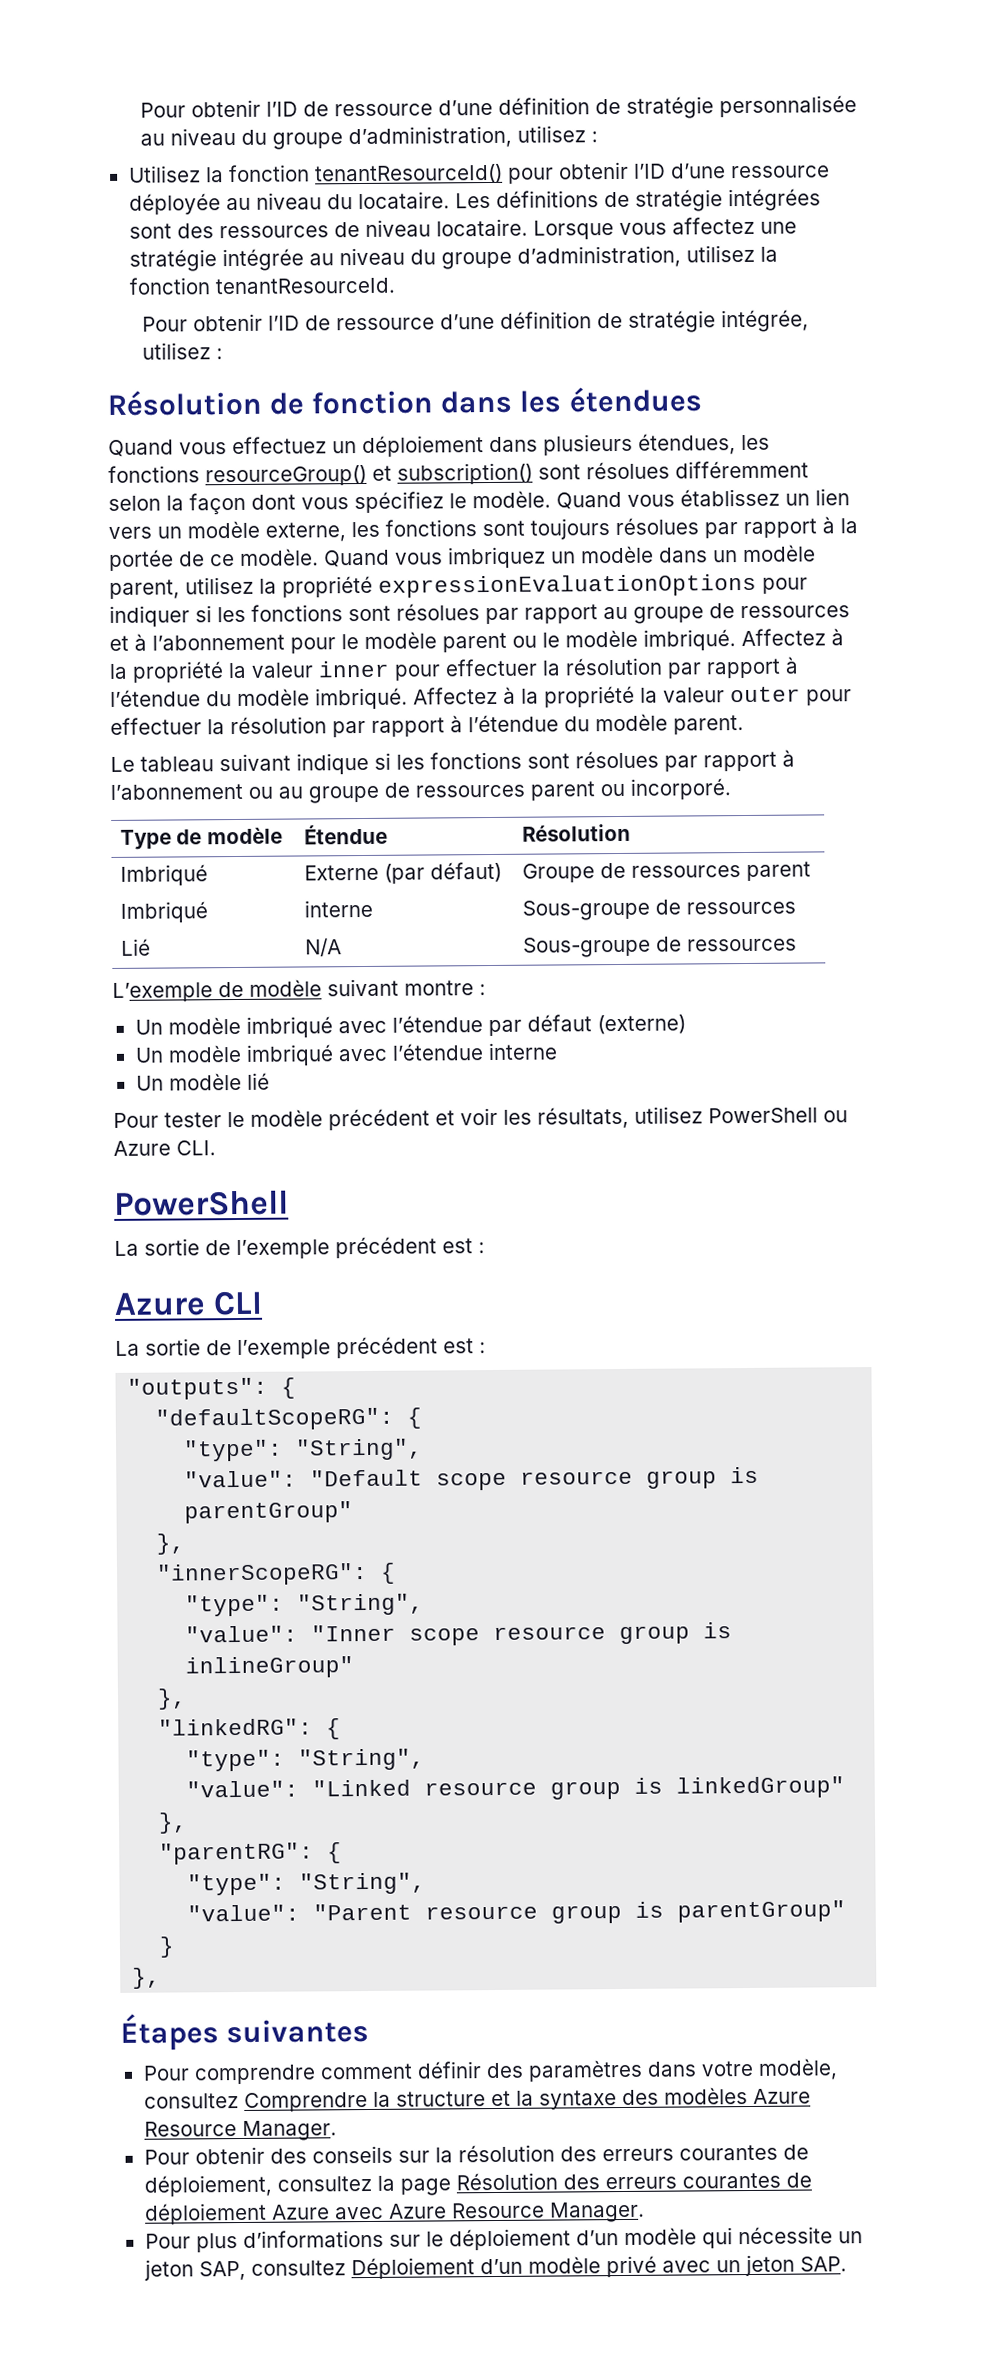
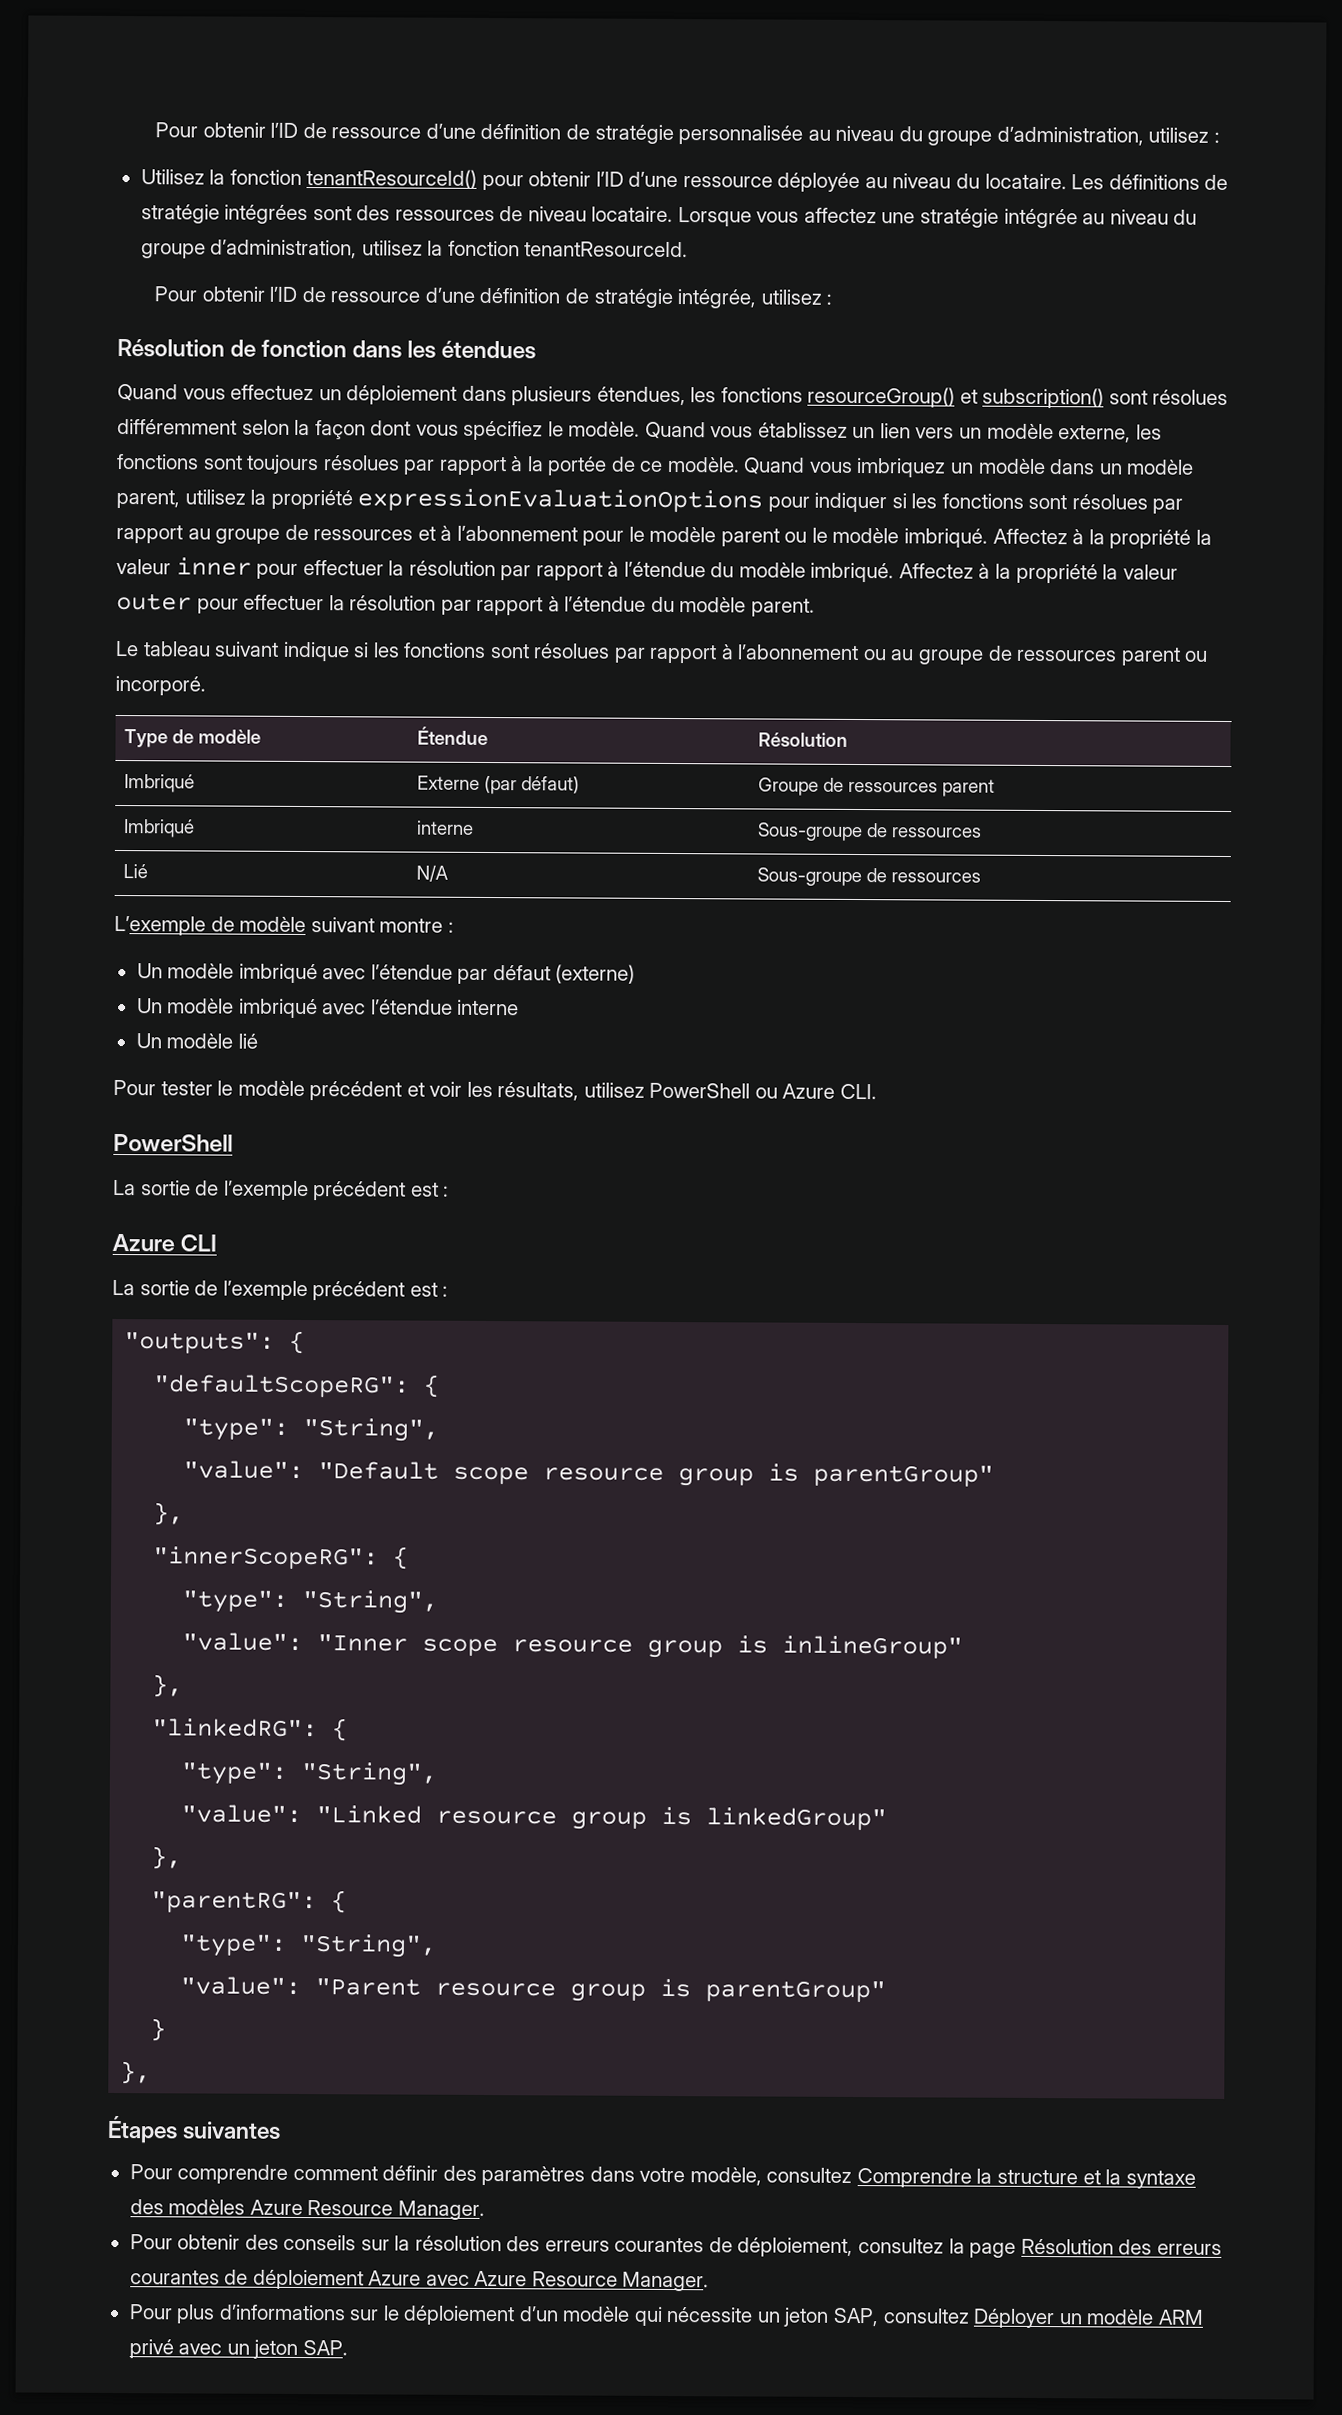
[350,2256,601,2280] Déploiement d’un modèle -> [973,2308,1204,2329] Déployer un modèle ARM

